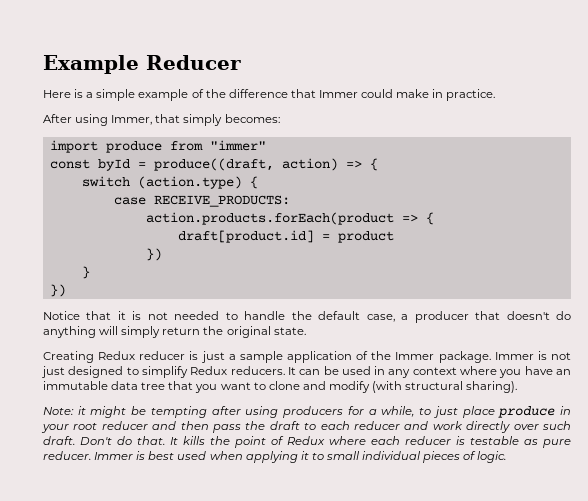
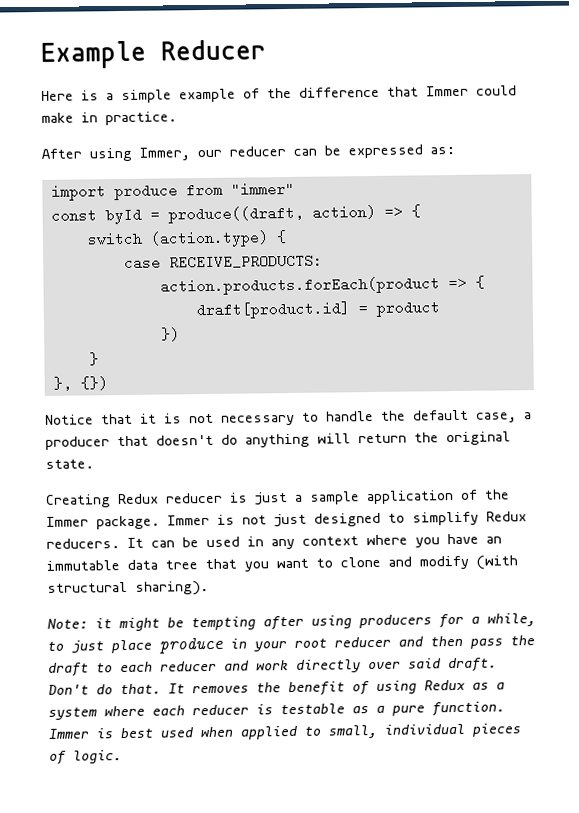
[155,114,280,126] that simply becomes: -> [197,144,455,159] our reducer can be expressed as:
[49,284,66,297] }) -> [52,376,108,391] }, {})
[174,311,220,320] needed -> [221,414,295,426] necessary
[121,326,161,338] simply -> (351, 438) none
[541,421,571,430] such -> [408,658,442,669] said
[183,436,325,448] kills the point of Redux -> [192,679,505,697] [48,707,97,720] removes the benefit of using Redux as a system
[543,439,571,448] [43,451,91,460] pure reducer. -> [376,701,505,717] a pure function.
[245,451,360,463] applying it to small -> [240,724,377,740] applied to small,

